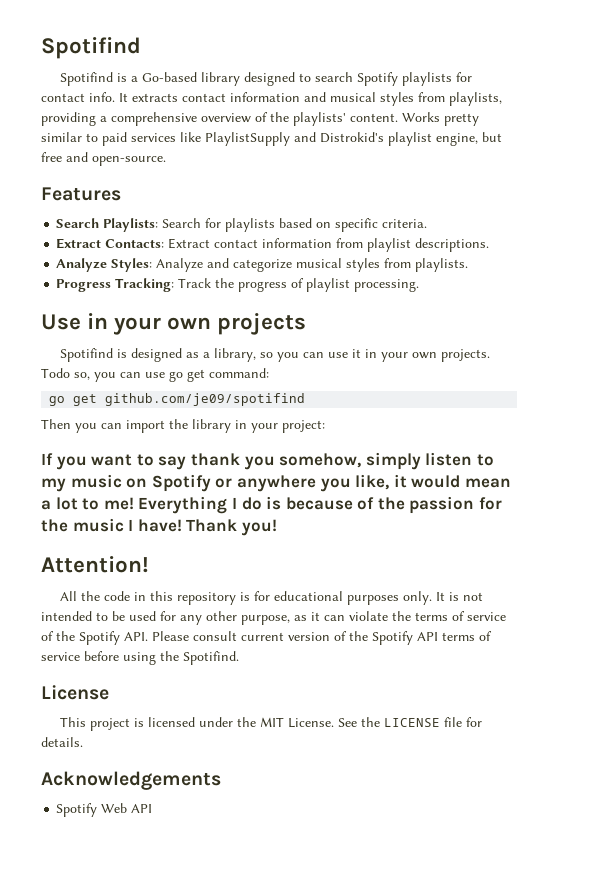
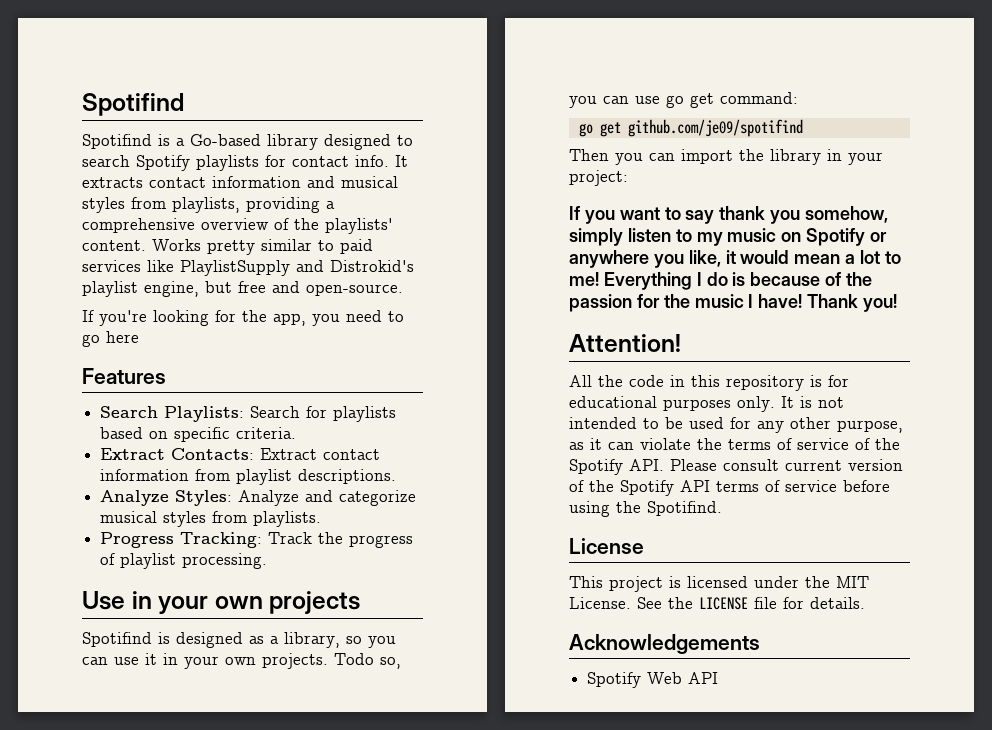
(166, 161) none -> [82,310,404,326] [82,331,139,347] // If you're looking for the app, you need to go here

